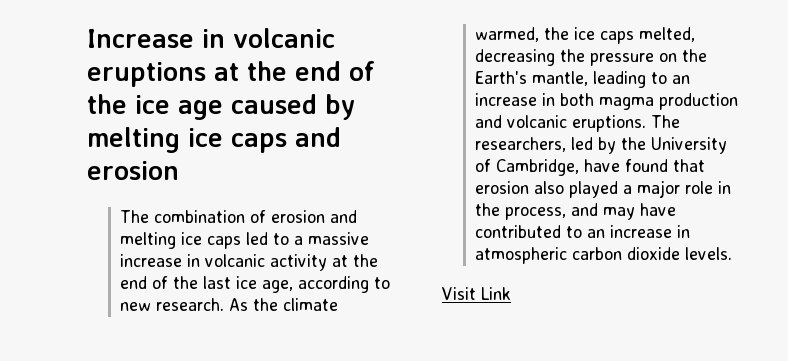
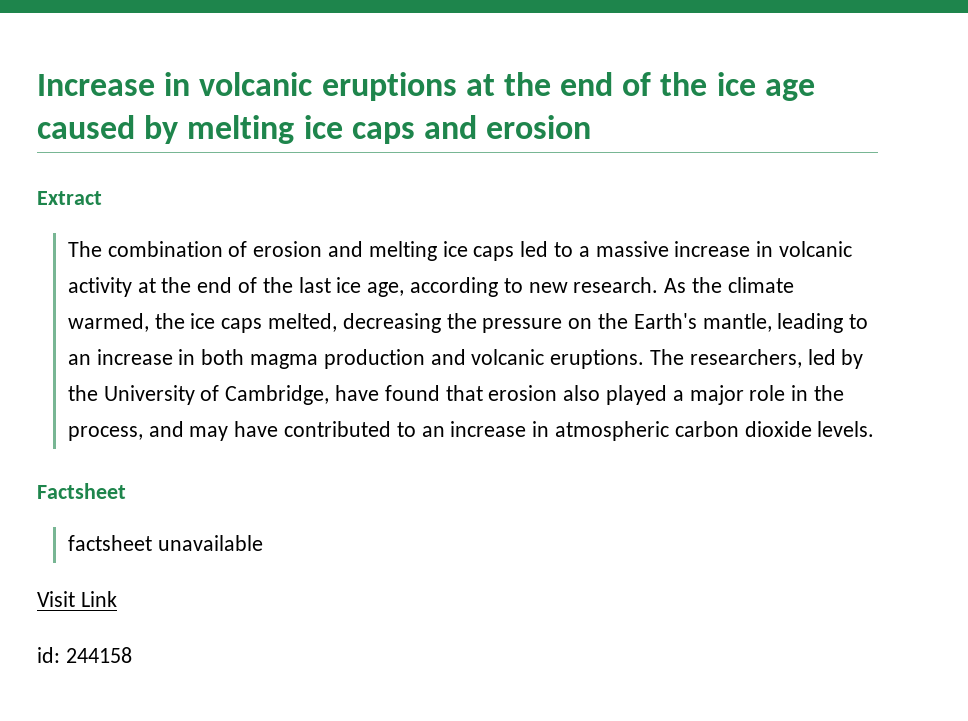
(179, 170) none -> [37,191,102,205] // Extract
(733, 253) none -> [37,483,126,499] [67,535,263,551] // Factsheet // factsheet unavailable
(511, 293) none -> [37,647,132,663] // id: 244158

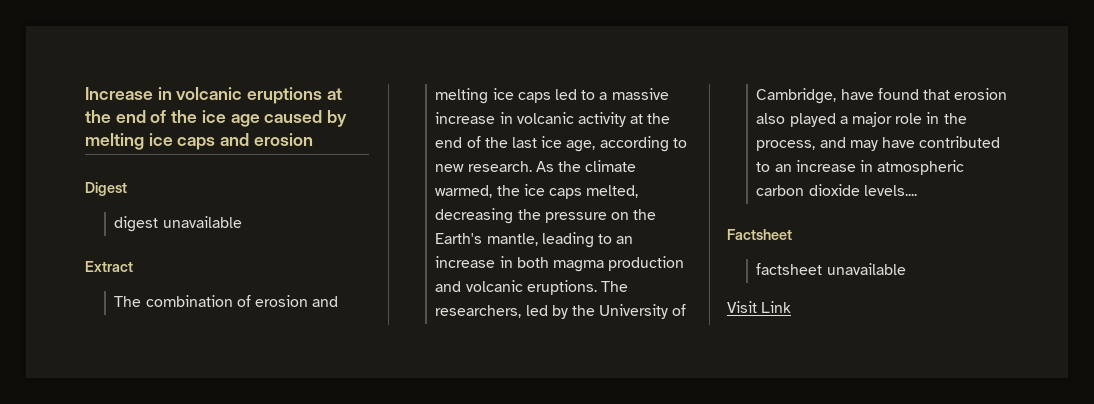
(592, 127) none -> [85,182,127,196] [114,216,242,232] // Digest // digest unavailable
[817,421,875,437] levels. -> [863,185,917,196] levels....
[37,647,132,663] // id: 244158 -> (792, 307) none

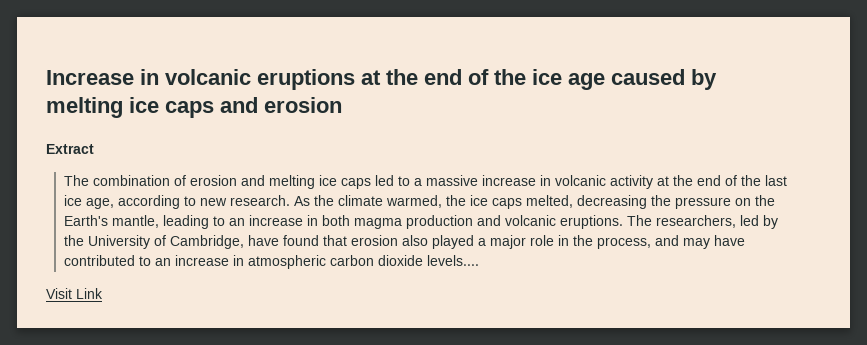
[85,182,127,196] [114,216,242,232] // Digest // digest unavailable -> (342, 105) none
[727,229,792,240] [756,263,906,275] // Factsheet // factsheet unavailable -> (479, 260) none

